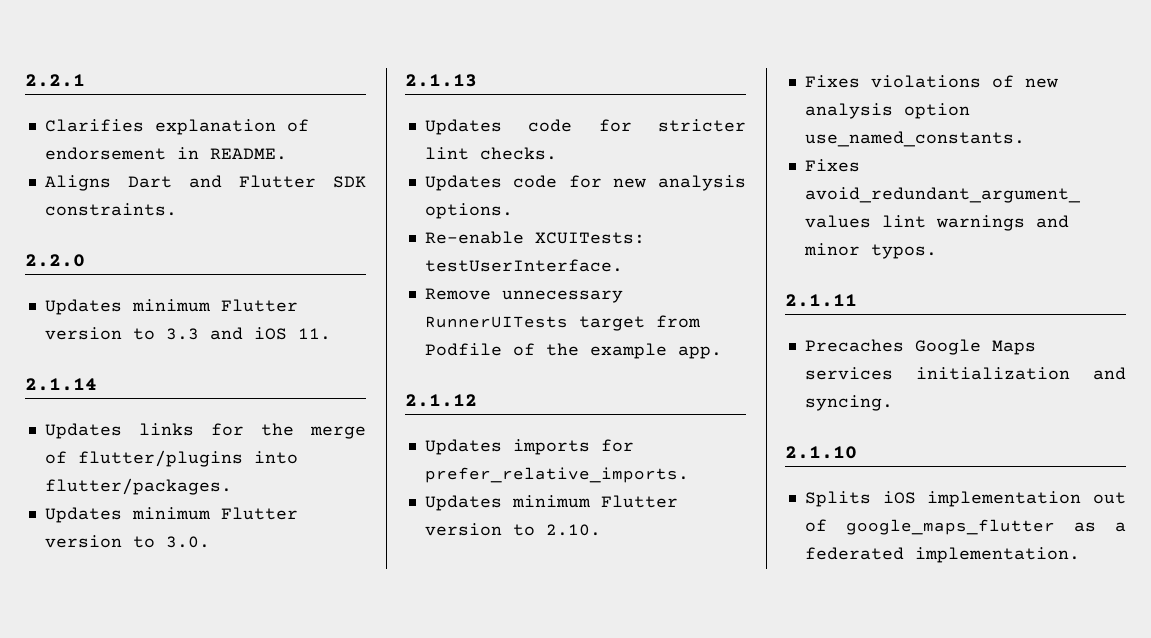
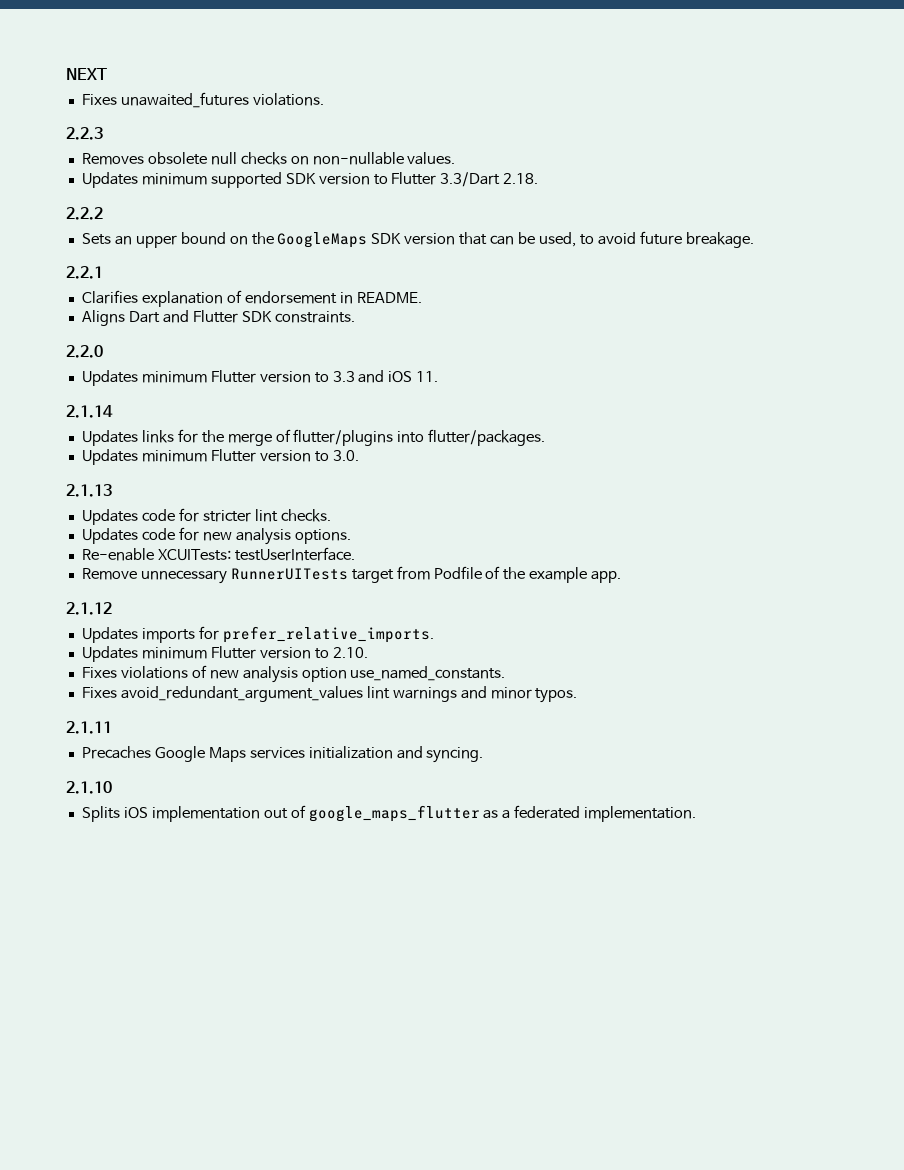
(25, 80) none -> [66,68,107,80] [81,92,324,108] [66,127,103,140] [81,152,456,165] [81,172,539,188] [66,207,103,220] [81,231,754,248] NEXT // Fixes unawaited_futures violations. // 2.2.3 // Removes obsolete null checks on non-nullable values. // Updates minimum supported SDK version to Flutter 3.3/Dart 2.18. // 2.2.2 // Sets an upper bound on the GoogleMaps SDK version that can be used, to avoid future breakage. //

